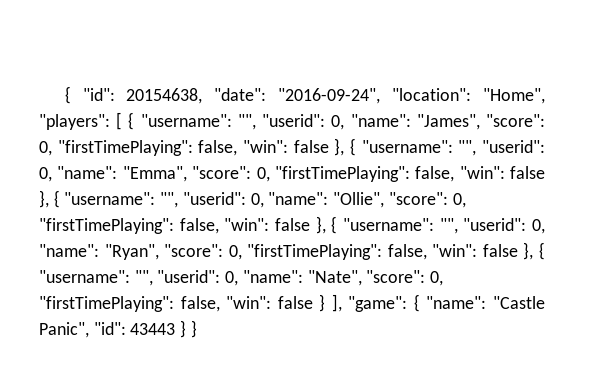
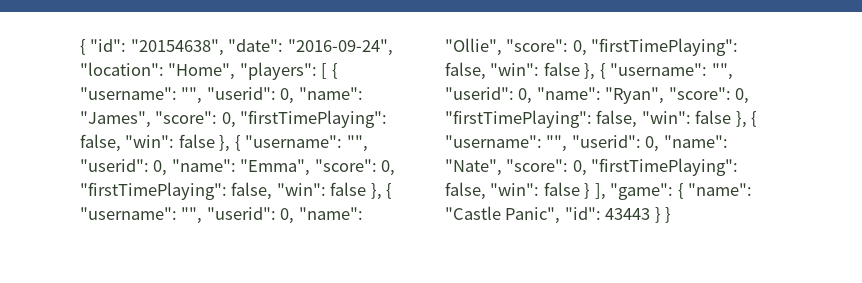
[126,88,203,104] 20154638, -> [130,39,224,56] "20154638",

